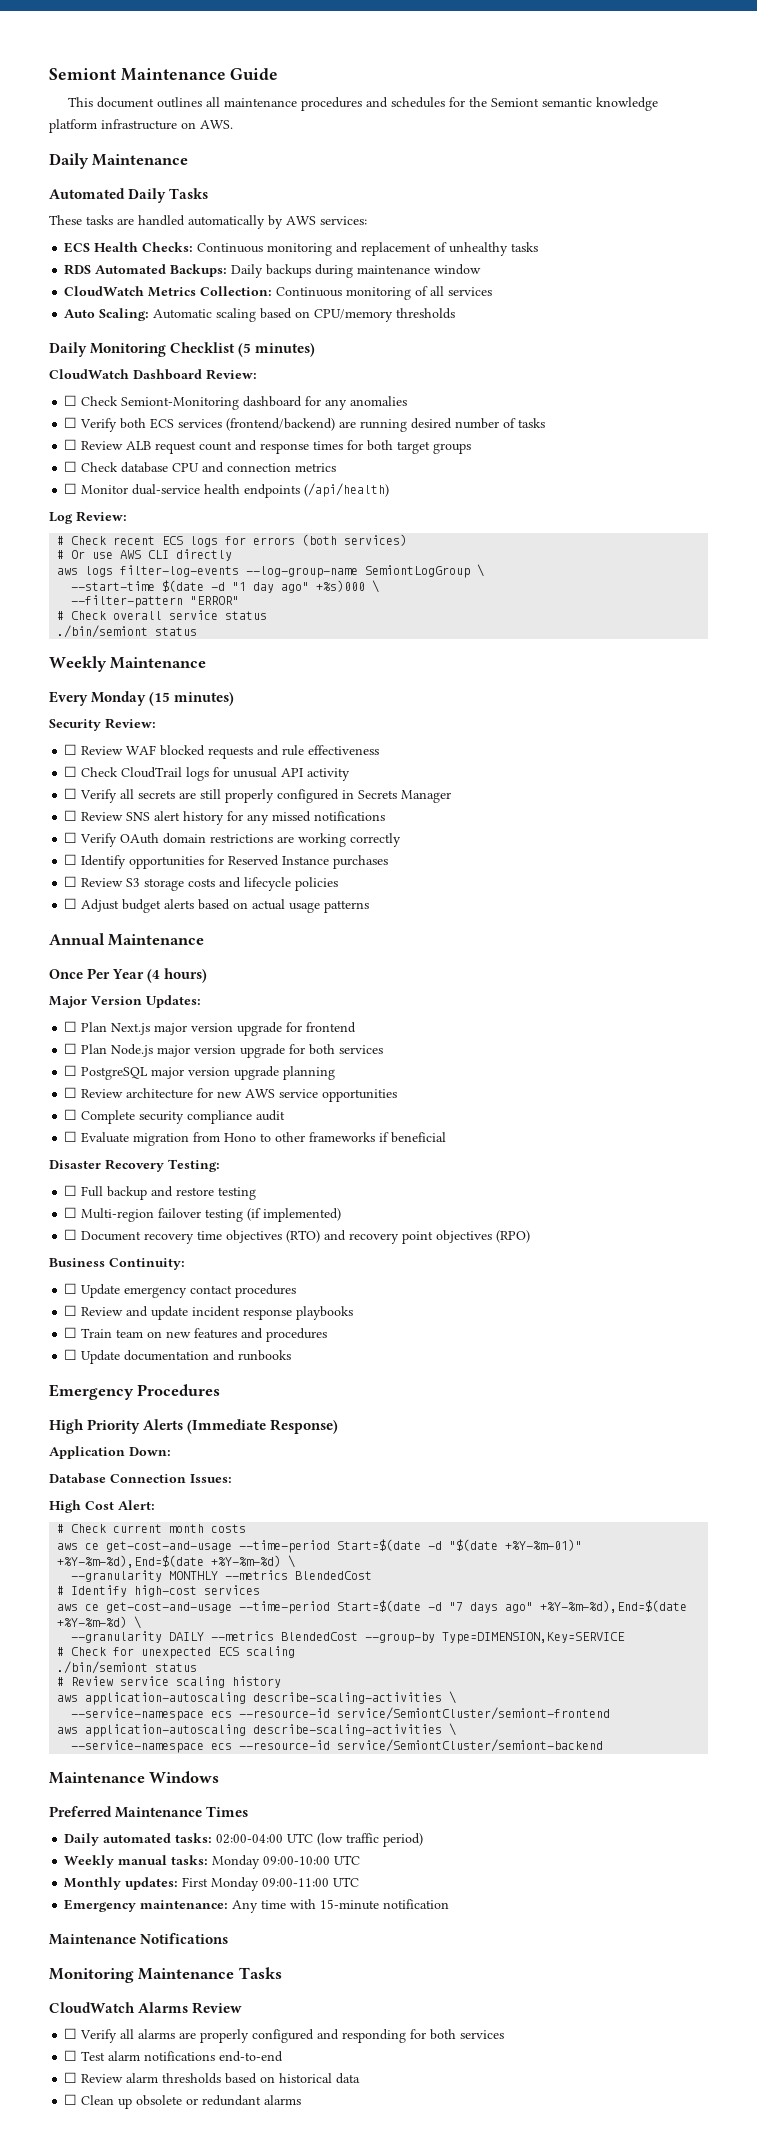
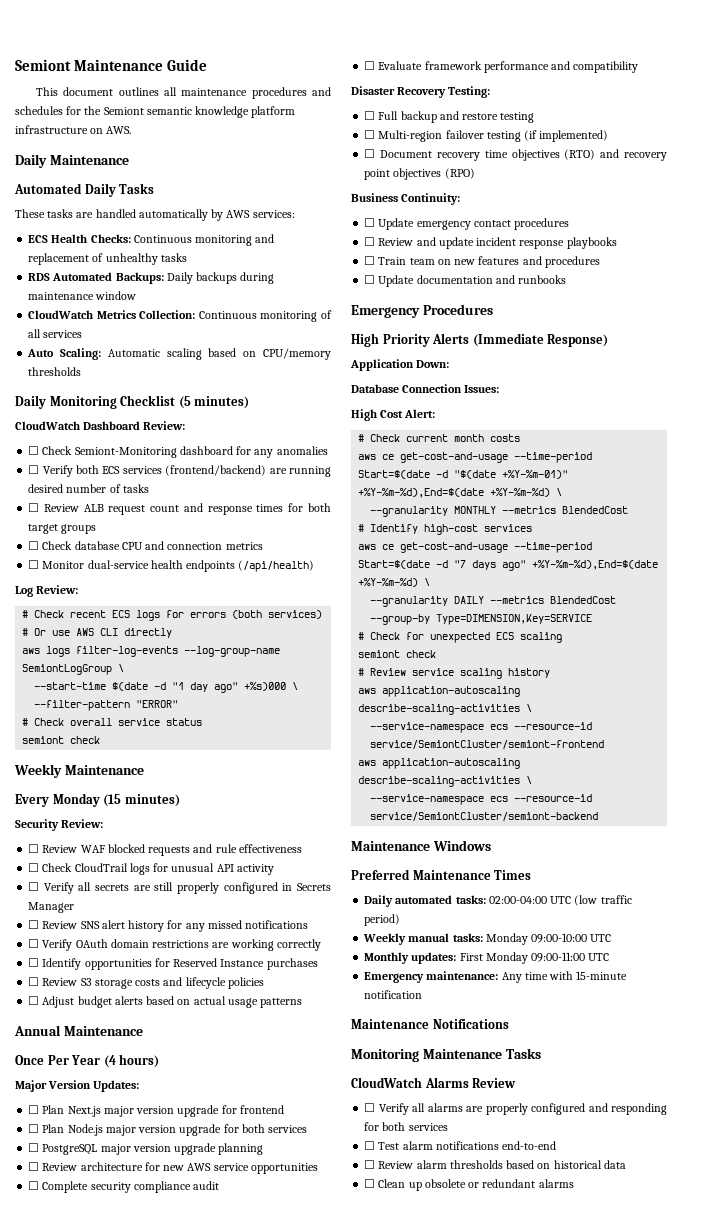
[57,625,198,638] ./bin/semiont status -> [22,736,101,744] semiont check
[133,1132,447,1146] migration from Hono to other frameworks if beneficial -> [424,61,639,73] framework performance and compatibility
[57,1661,198,1674] ./bin/semiont status -> [358,650,437,658] semiont check

